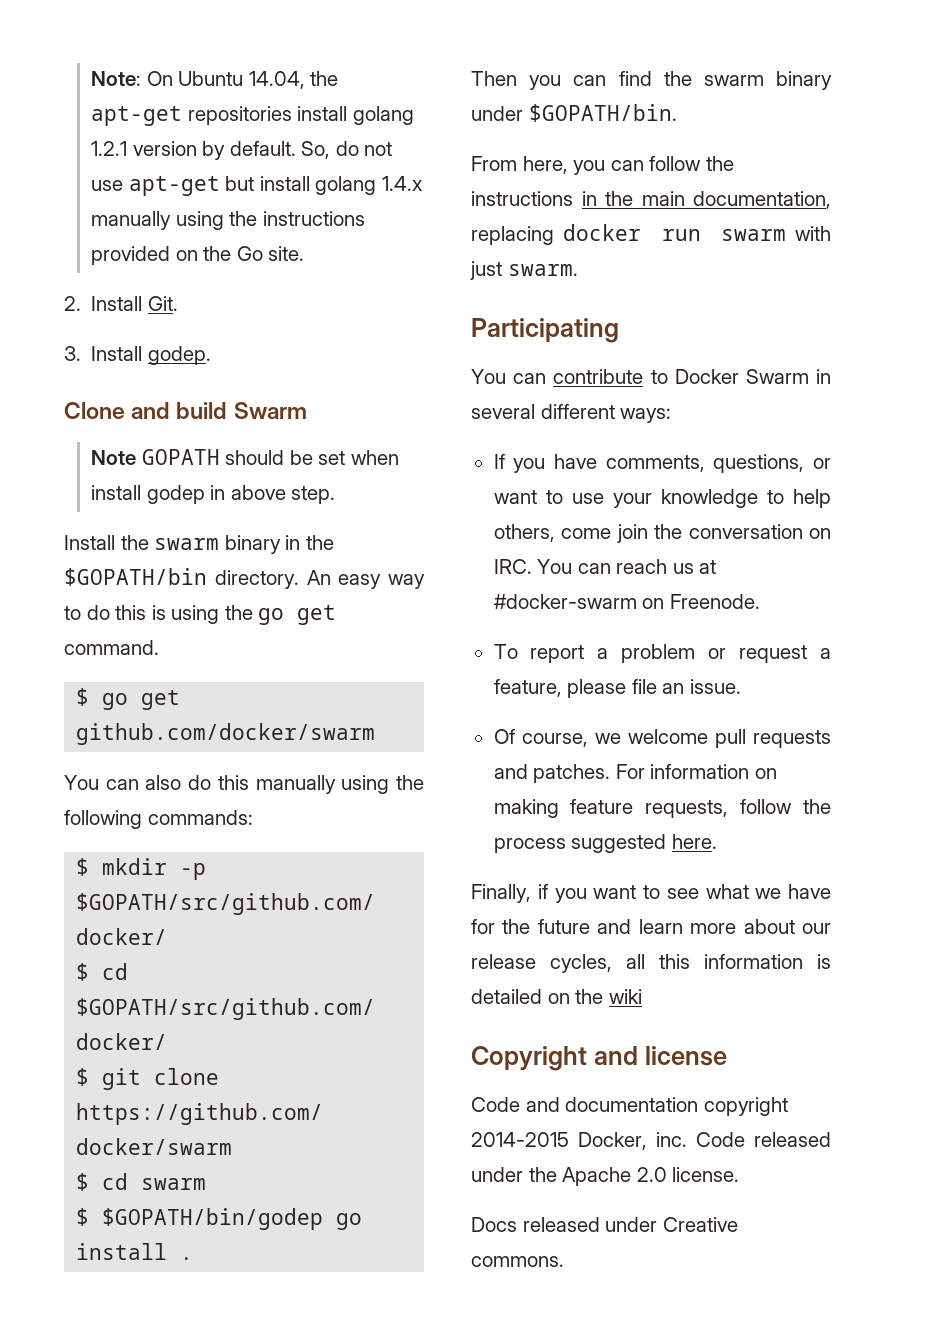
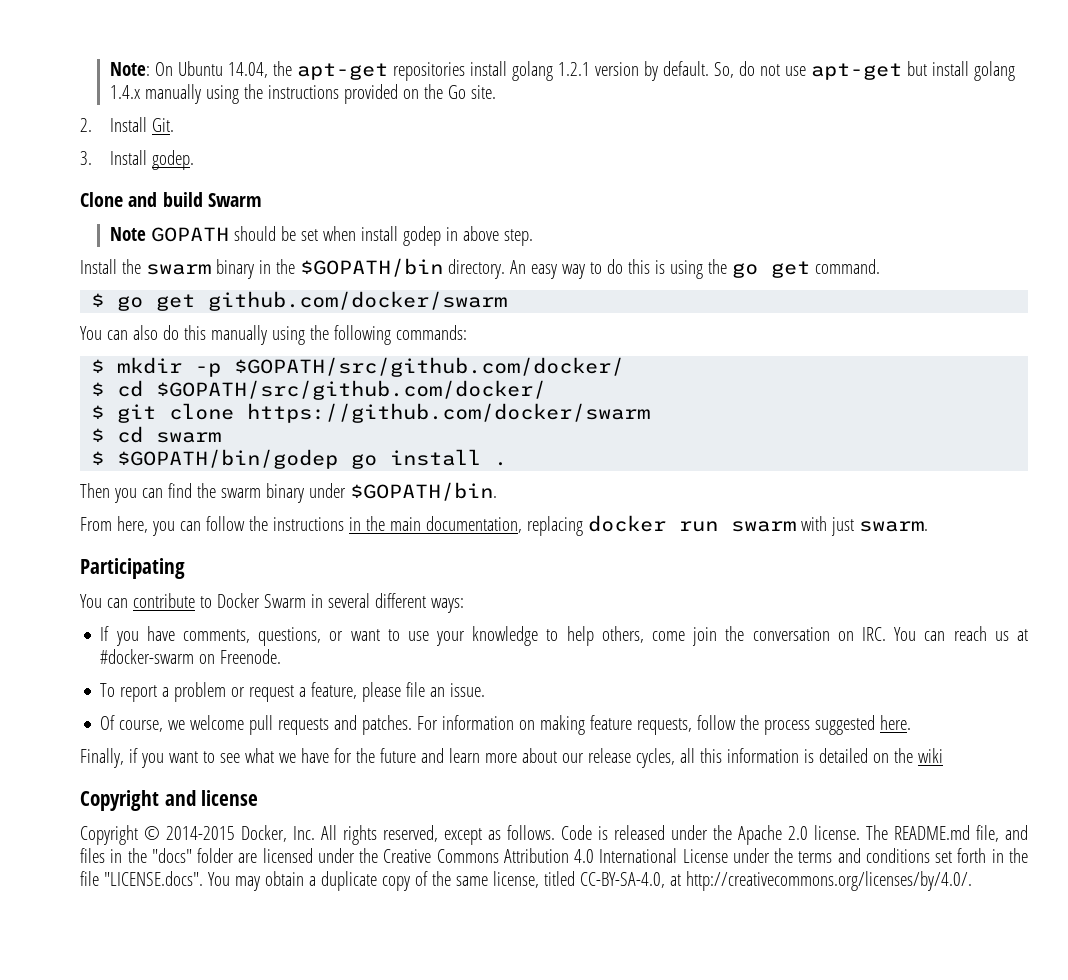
[471,1097,788,1116] [471,1132,745,1150] Code and documentation copyright 2014-2015 Docker, inc. Code -> [80,825,608,845] Copyright © 2014-2015 Docker, Inc. All rights reserved, except as follows. Code is
[471,1217,738,1232] [471,1256,564,1267] // Docs released under Creative commons. -> [866,825,1028,842] [80,848,1029,863] [80,871,972,891] The README.md file, and files in the "docs" folder are licensed under the Creative Commons Attribution 4.0 International License under the terms and conditions set forth in the file "LICENSE.docs". You may obtain a duplicate copy of the same license, titled CC-BY-SA-4.0, at http://creativecommons.org/licenses/by/4.0/.

